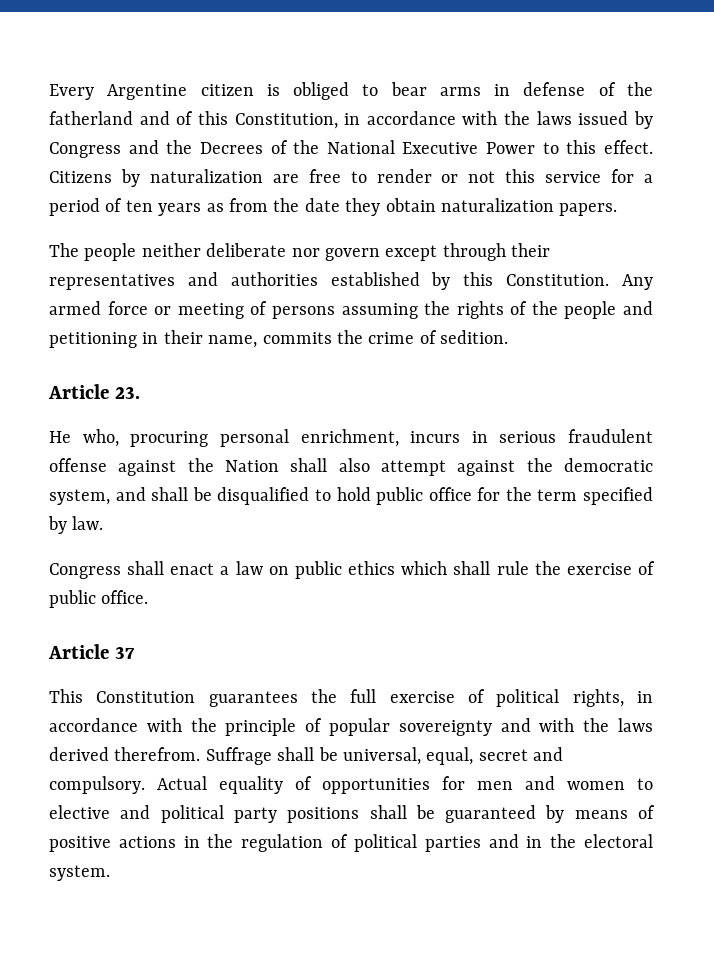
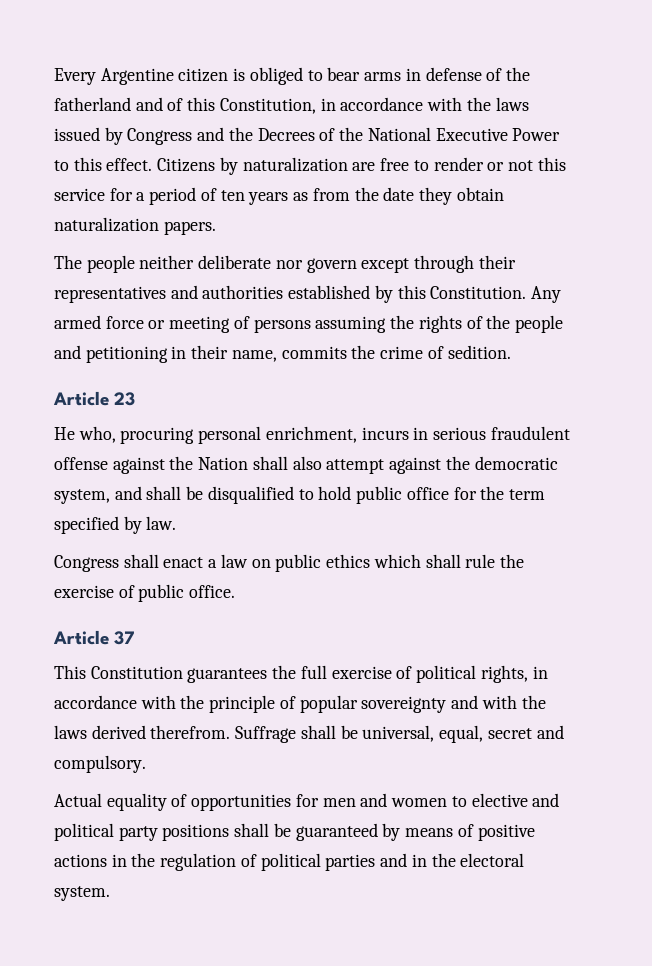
[114,387,140,399] 23. -> [114,392,136,406] 23
(145, 785) none -> (146, 764) //

